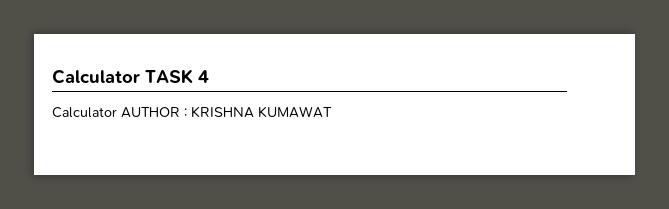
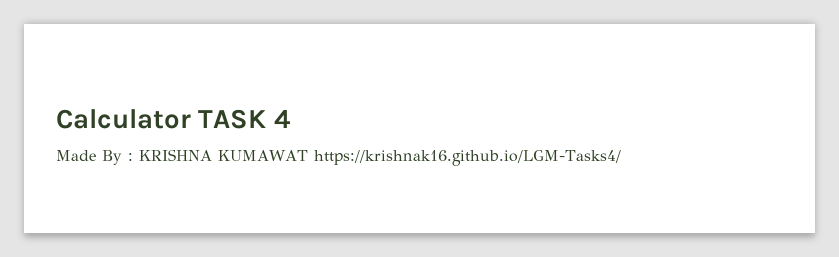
[52,107,180,118] Calculator AUTHOR -> [56,150,122,165] Made By
(332, 112) none -> [313,150,621,166] https://krishnak16.github.io/LGM-Tasks4/

